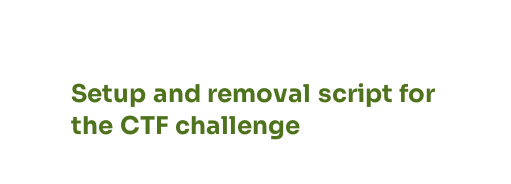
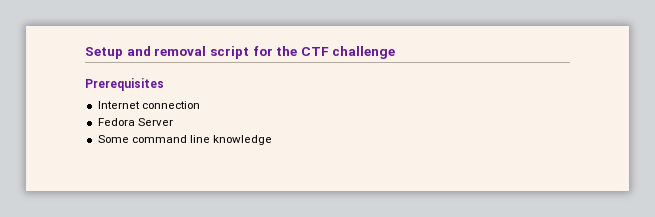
(301, 128) none -> [85,78,164,91] [97,101,200,109] [97,118,173,126] [97,135,272,145] // Prerequisites // Internet connection // Fedora Server // Some command line knowledge

